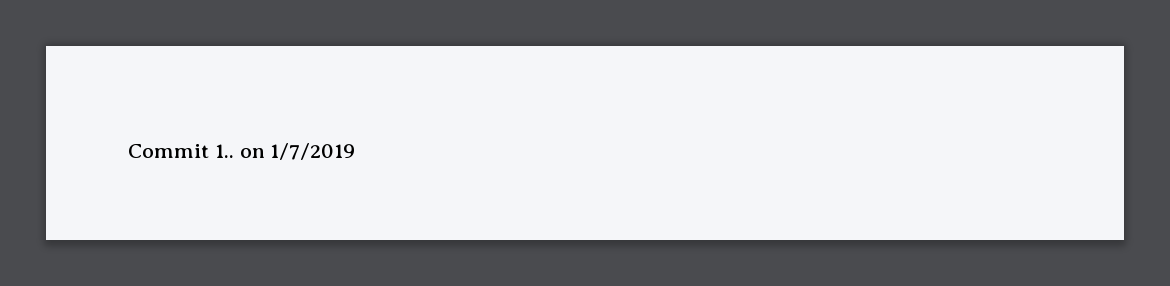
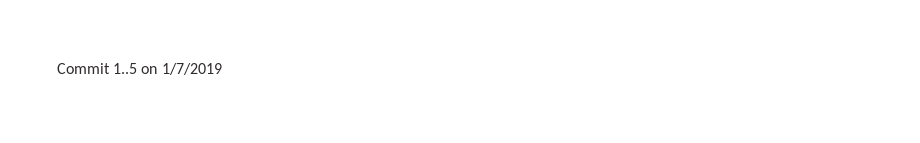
[214,144,234,158] 1.. -> [113,63,138,74] 1..5

